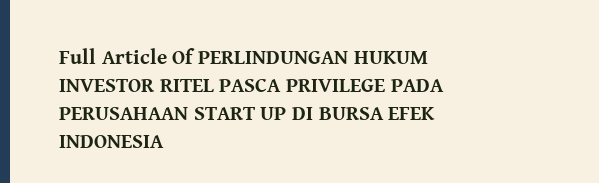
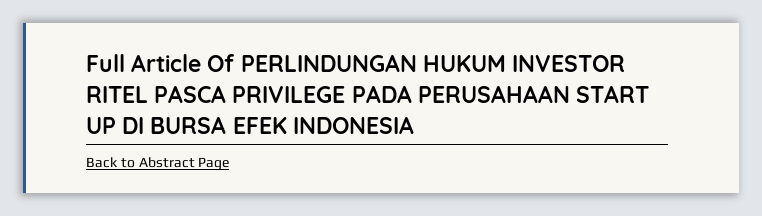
(164, 141) none -> [86,157,230,171] // Back to Abstract Page

